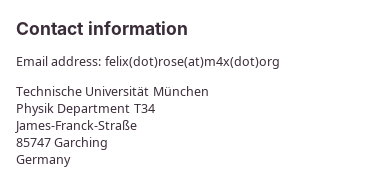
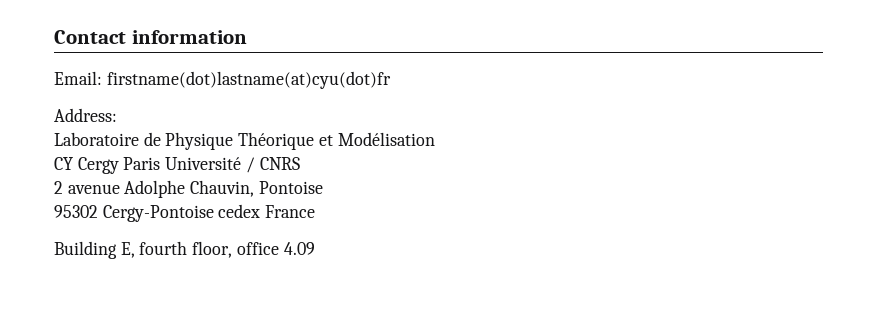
[16,56,280,69] [16,86,209,96] [16,103,155,116] [15,120,137,133] [16,137,109,150] [16,155,71,167] Email address: felix(dot)rose(at)m4x(dot)org // Technische Universität München // Physik Department T34 // James-Franck-Straße // 85747 Garching // Germany -> [54,71,391,89] [54,108,117,122] [54,132,435,150] [54,157,300,174] [54,180,323,198] [54,204,316,222] [54,241,315,259] Email: firstname(dot)lastname(at)cyu(dot)fr // Address: // Laboratoire de Physique Théorique et Modélisation // CY Cergy Paris Université / CNRS // 2 avenue Adolphe Chauvin, Pontoise // 95302 Cergy-Pontoise cedex France // Building E, fourth floor, office 4.09

